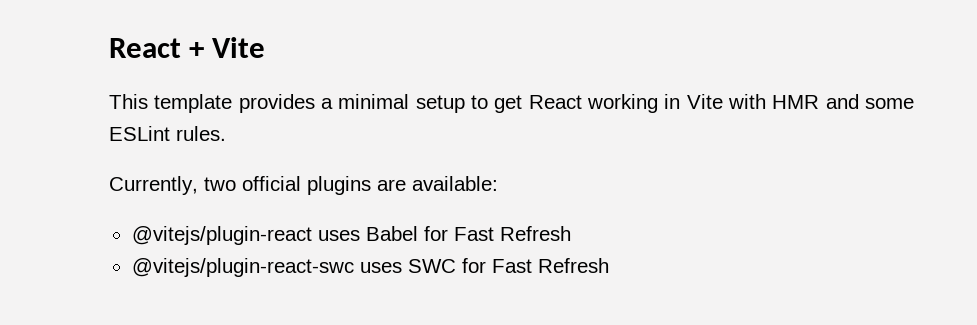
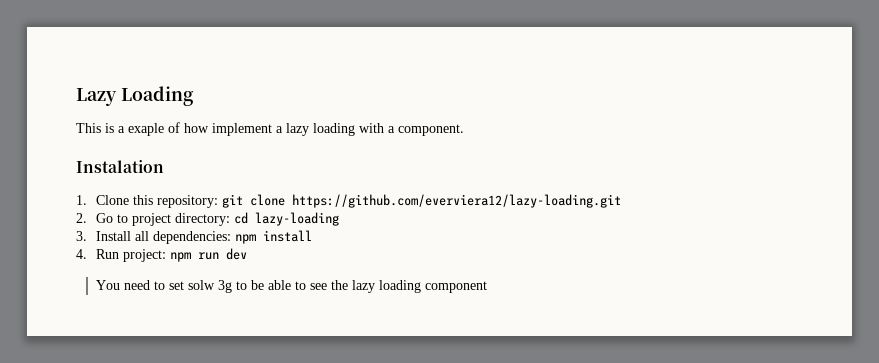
[109,37,266,58] [109,94,915,113] [109,126,226,141] [109,176,498,195] [131,226,571,245] [131,258,609,277] React + Vite // This template provides a minimal setup to get React working in Vite with HMR and some ESLint rules. // Currently, two official plugins are available: // @vitejs/plugin-react uses Babel for Fast Refresh // @vitejs/plugin-react-swc uses SWC for Fast Refresh -> [76,86,194,106] [76,122,464,136] [76,160,164,173] [76,194,621,208] [76,212,339,226] [76,230,312,244] [76,248,247,262] [95,280,487,293] Lazy Loading // This is a exaple of how implement a lazy loading with a component. // Instalation // 1. Clone this repository: git clone https://github.com/everviera12/lazy-loading.git // 2. Go to project directory: cd lazy-loading // 3. Install all dependencies: npm install // 4. Run project: npm run dev // You need to set solw 3g to be able to see the lazy loading component

